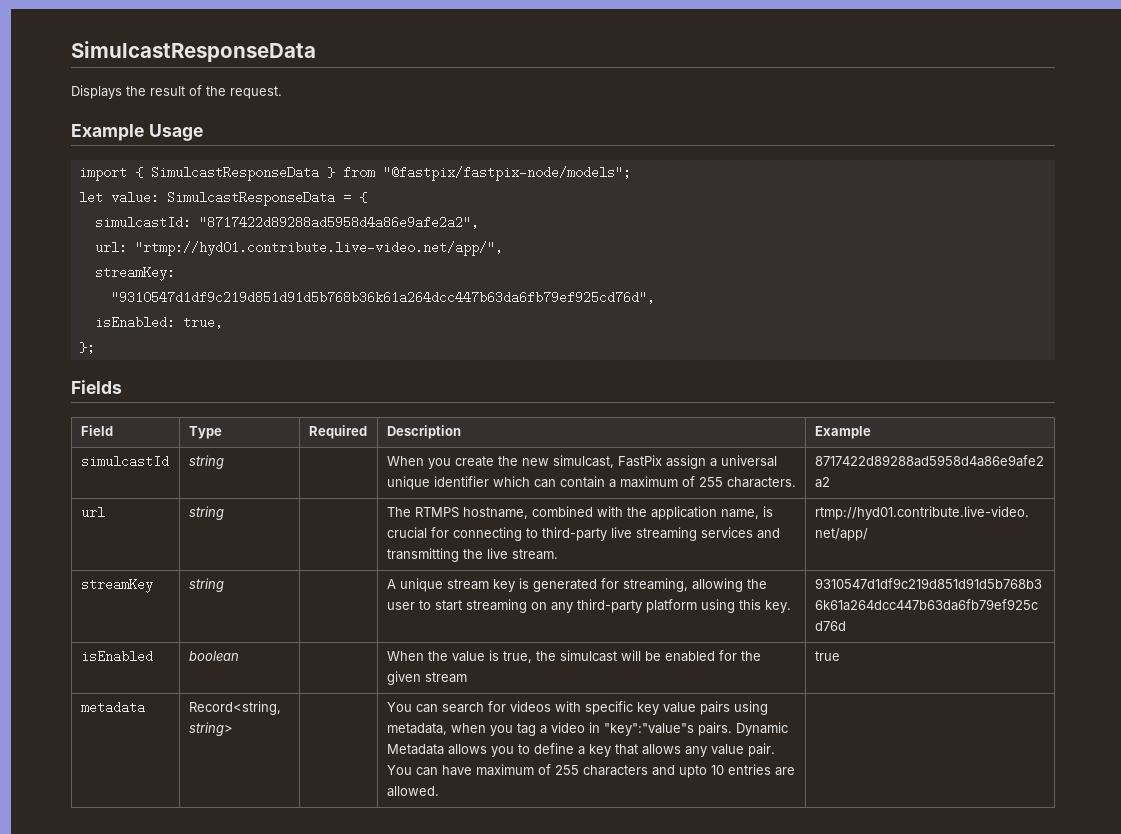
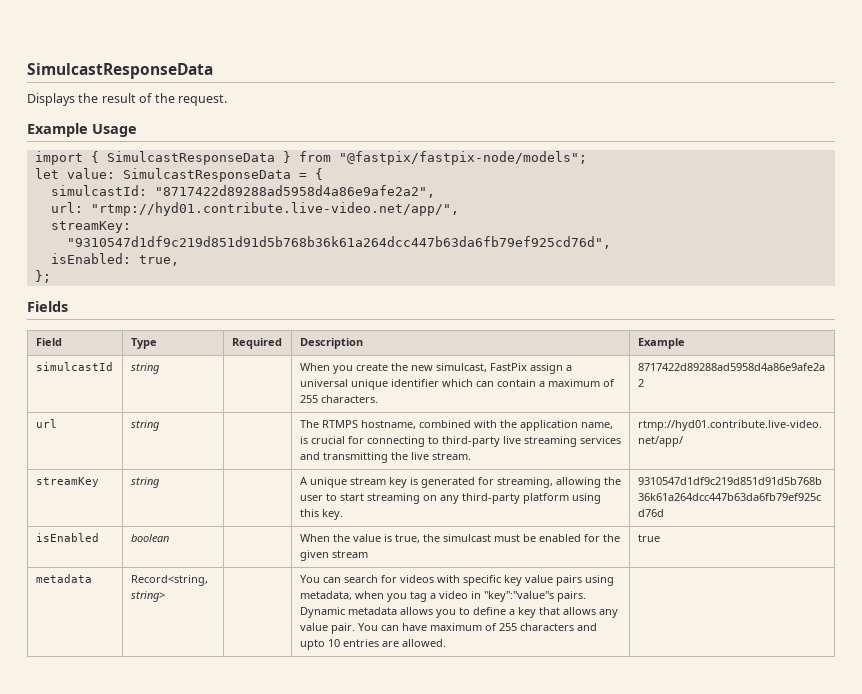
[620,650,641,661] will -> [493,534,520,542] must
[386,744,444,755] Metadata -> [347,607,397,615] metadata

